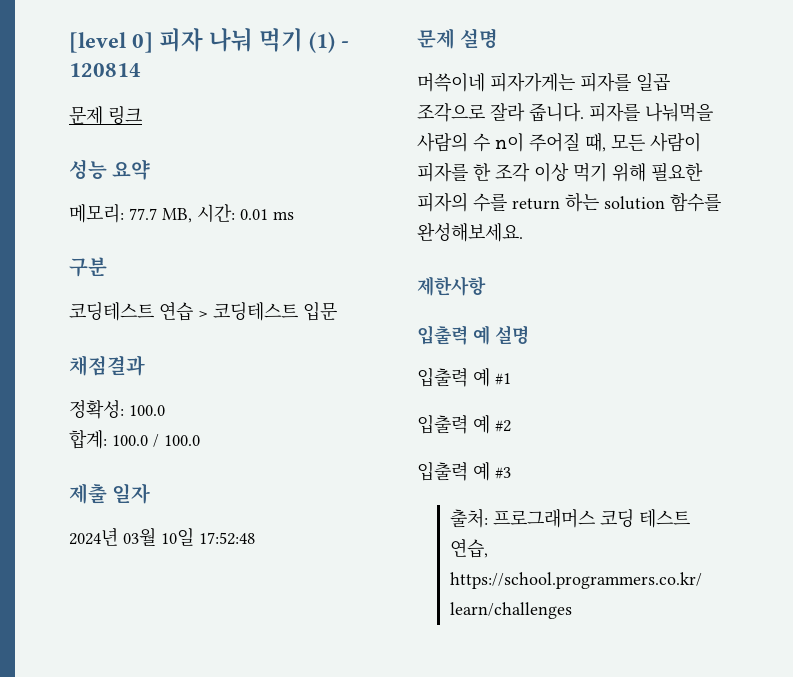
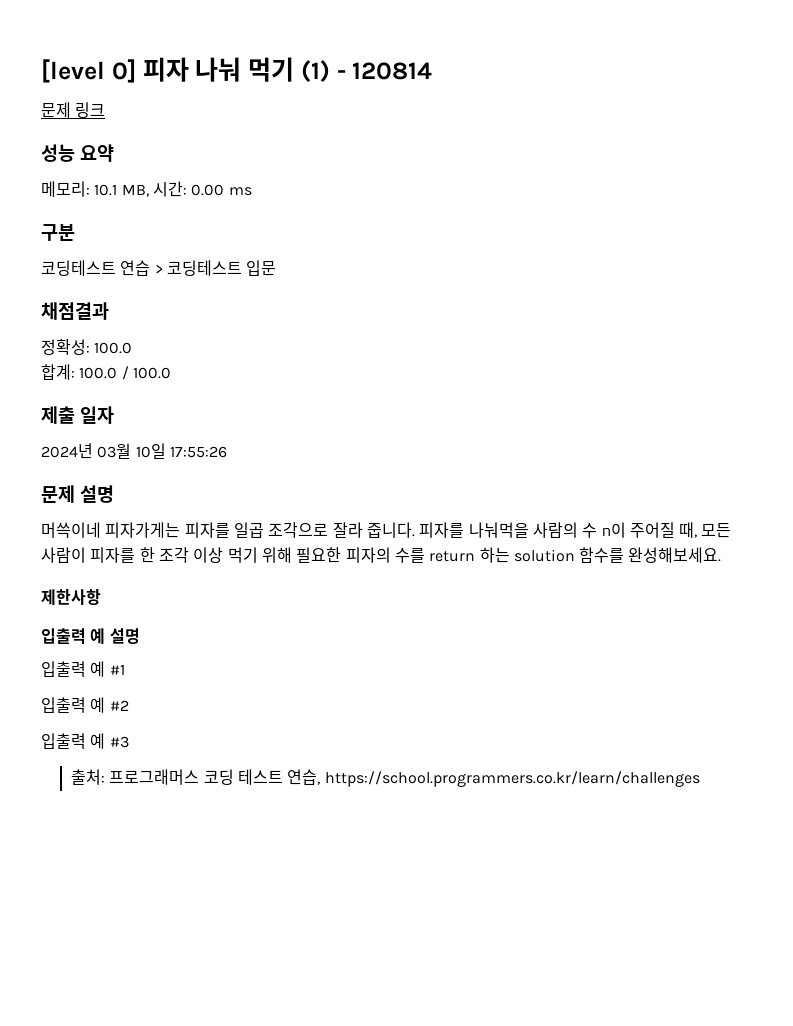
[129,208,157,220] 77.7 -> [94,184,118,196] 10.1
[240,209,268,220] 0.01 -> [191,184,225,196] 0.00
[199,532,255,545] 17:52:48 -> [169,446,227,458] 17:55:26

